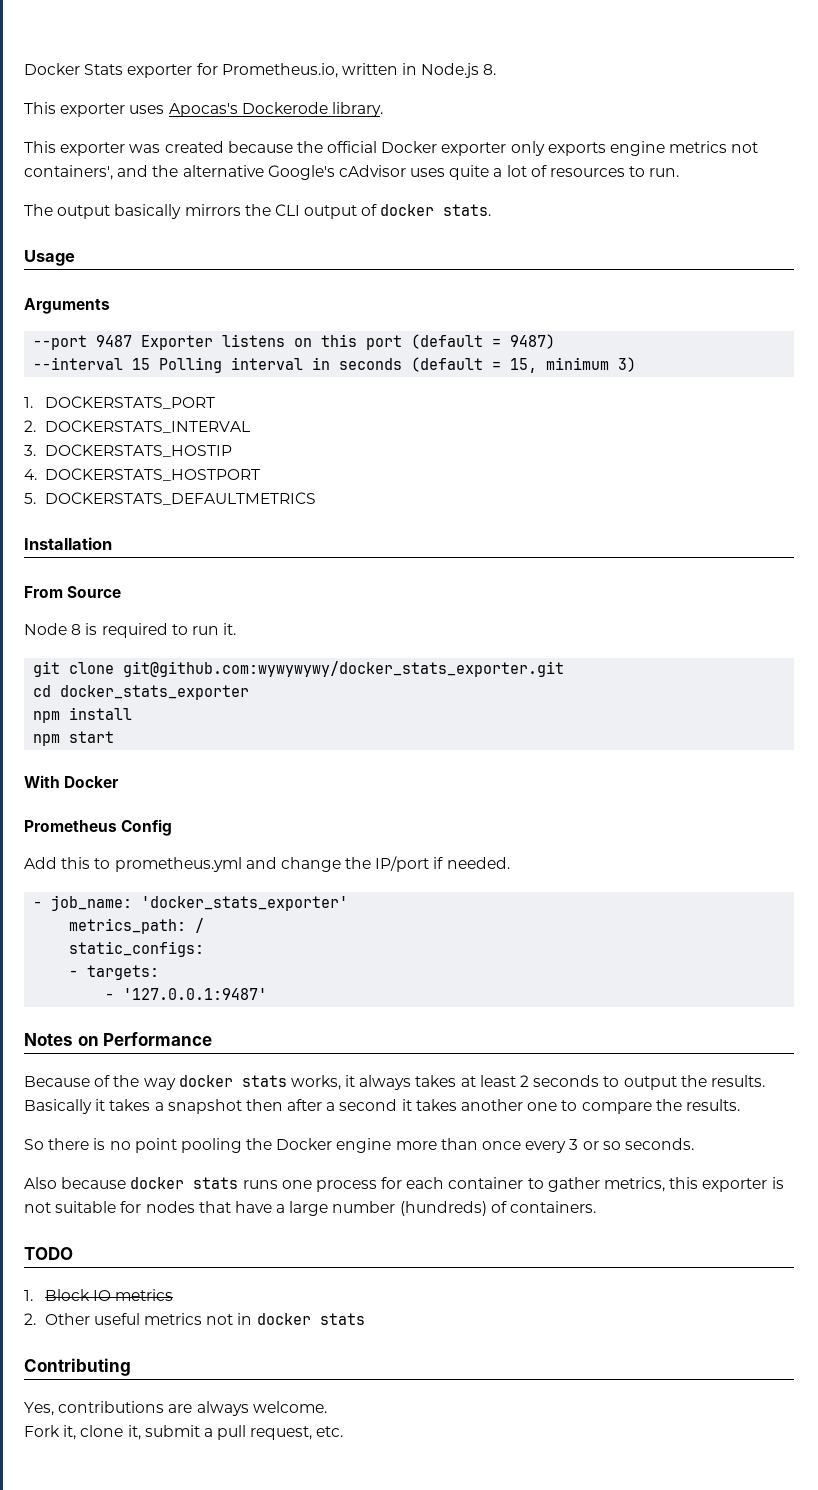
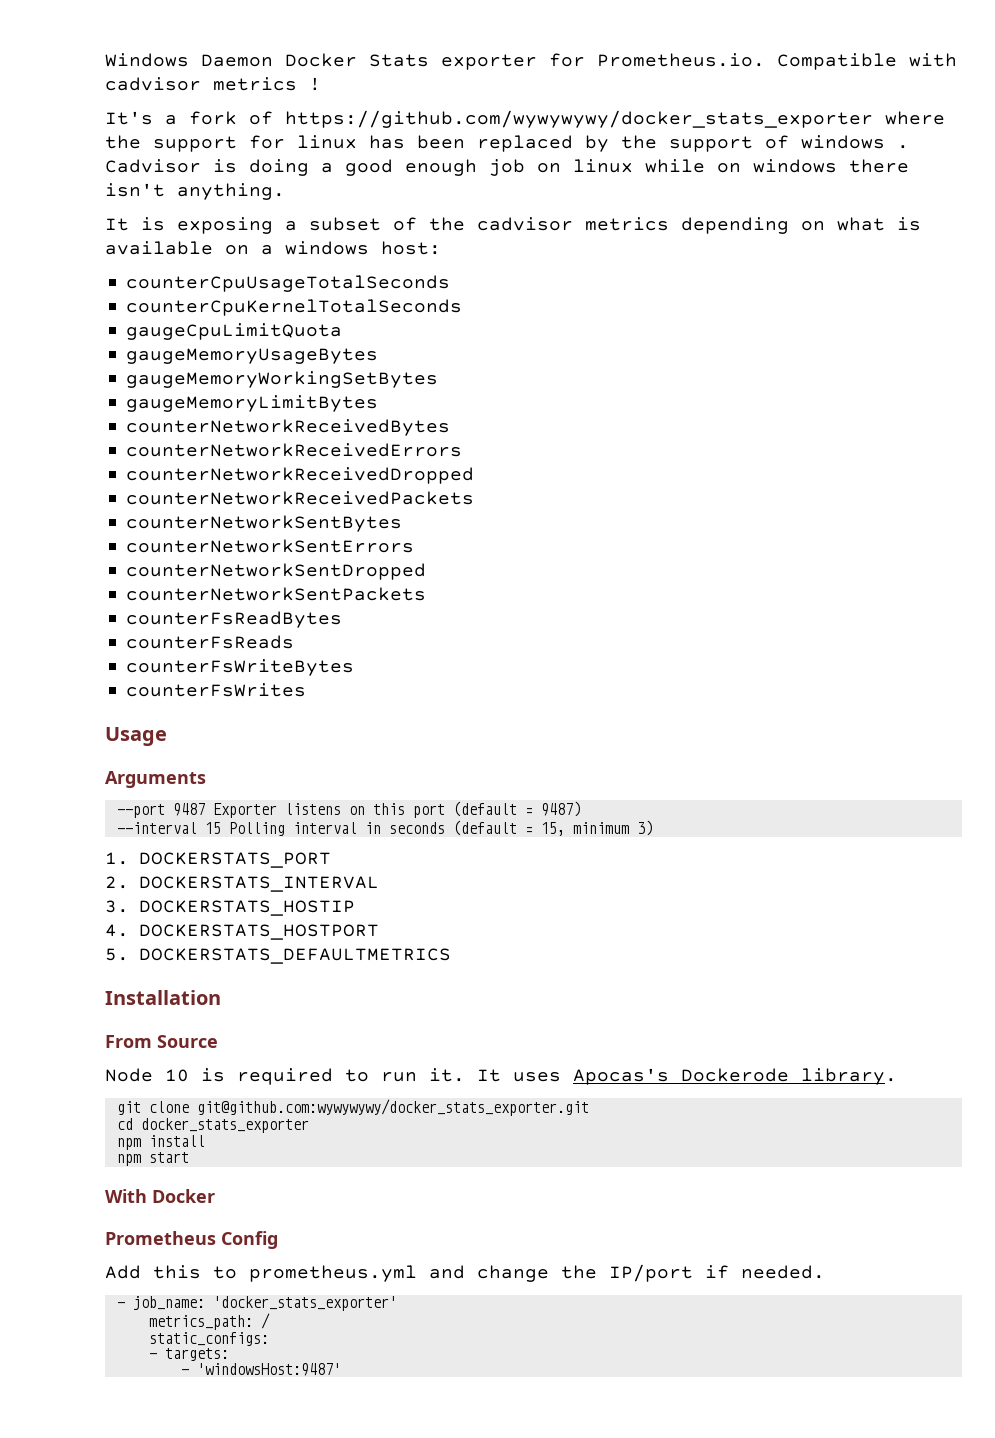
(24, 69) none -> [105,53,273,67] Windows Daemon
[221,63,497,78] [24,102,383,117] [24,141,759,156] [24,165,680,180] [24,204,492,219] Prometheus.io, written in Node.js 8. // This exporter uses Apocas's Dockerode library. // This exporter was created because the official Docker exporter only exports engine metrics not containers', and the alternative Google's cAdvisor uses quite a lot of resources to run. // The output basically mirrors the CLI output of docker stats. -> [597,53,957,70] [105,77,321,91] [105,110,945,128] [105,135,909,152] [105,159,909,176] [105,183,285,200] [105,217,921,234] [105,241,441,255] [126,275,451,292] [126,299,463,316] [126,323,343,340] [126,348,379,364] [126,371,439,388] [126,395,379,412] [126,419,451,436] [126,443,463,457] [126,467,475,484] [126,491,475,505] [126,515,403,532] [126,539,415,553] [126,563,427,580] [126,587,427,601] [126,611,343,628] [126,635,295,649] [126,659,355,676] [126,683,307,697] Prometheus.io. Compatible with cadvisor metrics ! // It's a fork of https://github.com/wywywywy/docker_stats_exporter where the support for linux has been replaced by the support of windows . Cadvisor is doing a good enough job on linux while on windows there isn't anything. // It is exposing a subset of the cadvisor metrics depending on what is available on a windows host: // counterCpuUsageTotalSeconds // counterCpuKernelTotalSeconds // gaugeCpuLimitQuota // gaugeMemoryUsageBytes // gaugeMemoryWorkingSetBytes // gaugeMemoryLimitBytes // counterNetworkReceivedBytes // counterNetworkReceivedErrors // counterNetworkReceivedDropped // counterNetworkReceivedPackets // counterNetworkSentBytes // counterNetworkSentErrors // counterNetworkSentDropped // counterNetworkSentPackets // counterFsReadBytes // counterFsReads // counterFsWriteBytes // counterFsWrites
[71,624,82,635] 8 -> [165,1069,189,1082] 10
(237, 629) none -> [477,1068,897,1085] It uses Apocas's Dockerode library.
[123,988,268,1000] [24,1032,213,1046] [24,1075,765,1090] [24,1099,740,1114] [24,1138,694,1153] [24,1177,784,1192] [24,1201,597,1216] [24,1247,73,1260] [24,1289,174,1301] [24,1313,365,1325] [24,1358,131,1376] [24,1401,327,1416] [24,1425,344,1440] '127.0.0.1:9487' // Notes on Performance // Because of the way docker stats works, it always takes at least 2 seconds to output the results. Basically it takes a snapshot then after a second it takes another one to compare the results. // So there is no point pooling the Docker engine more than once every 3 or so seconds. // Also because docker stats runs one process for each container to gather metrics, this exporter is not suitable for nodes that have a large number (hundreds) of containers. // TODO // 1. Block IO metrics // 2. Other useful metrics not in docker stats // Contributing // Yes, contributions are always welcome. // Fork it, clone it, submit a pull request, etc. -> [196,1363,341,1376] 'windowsHost:9487'

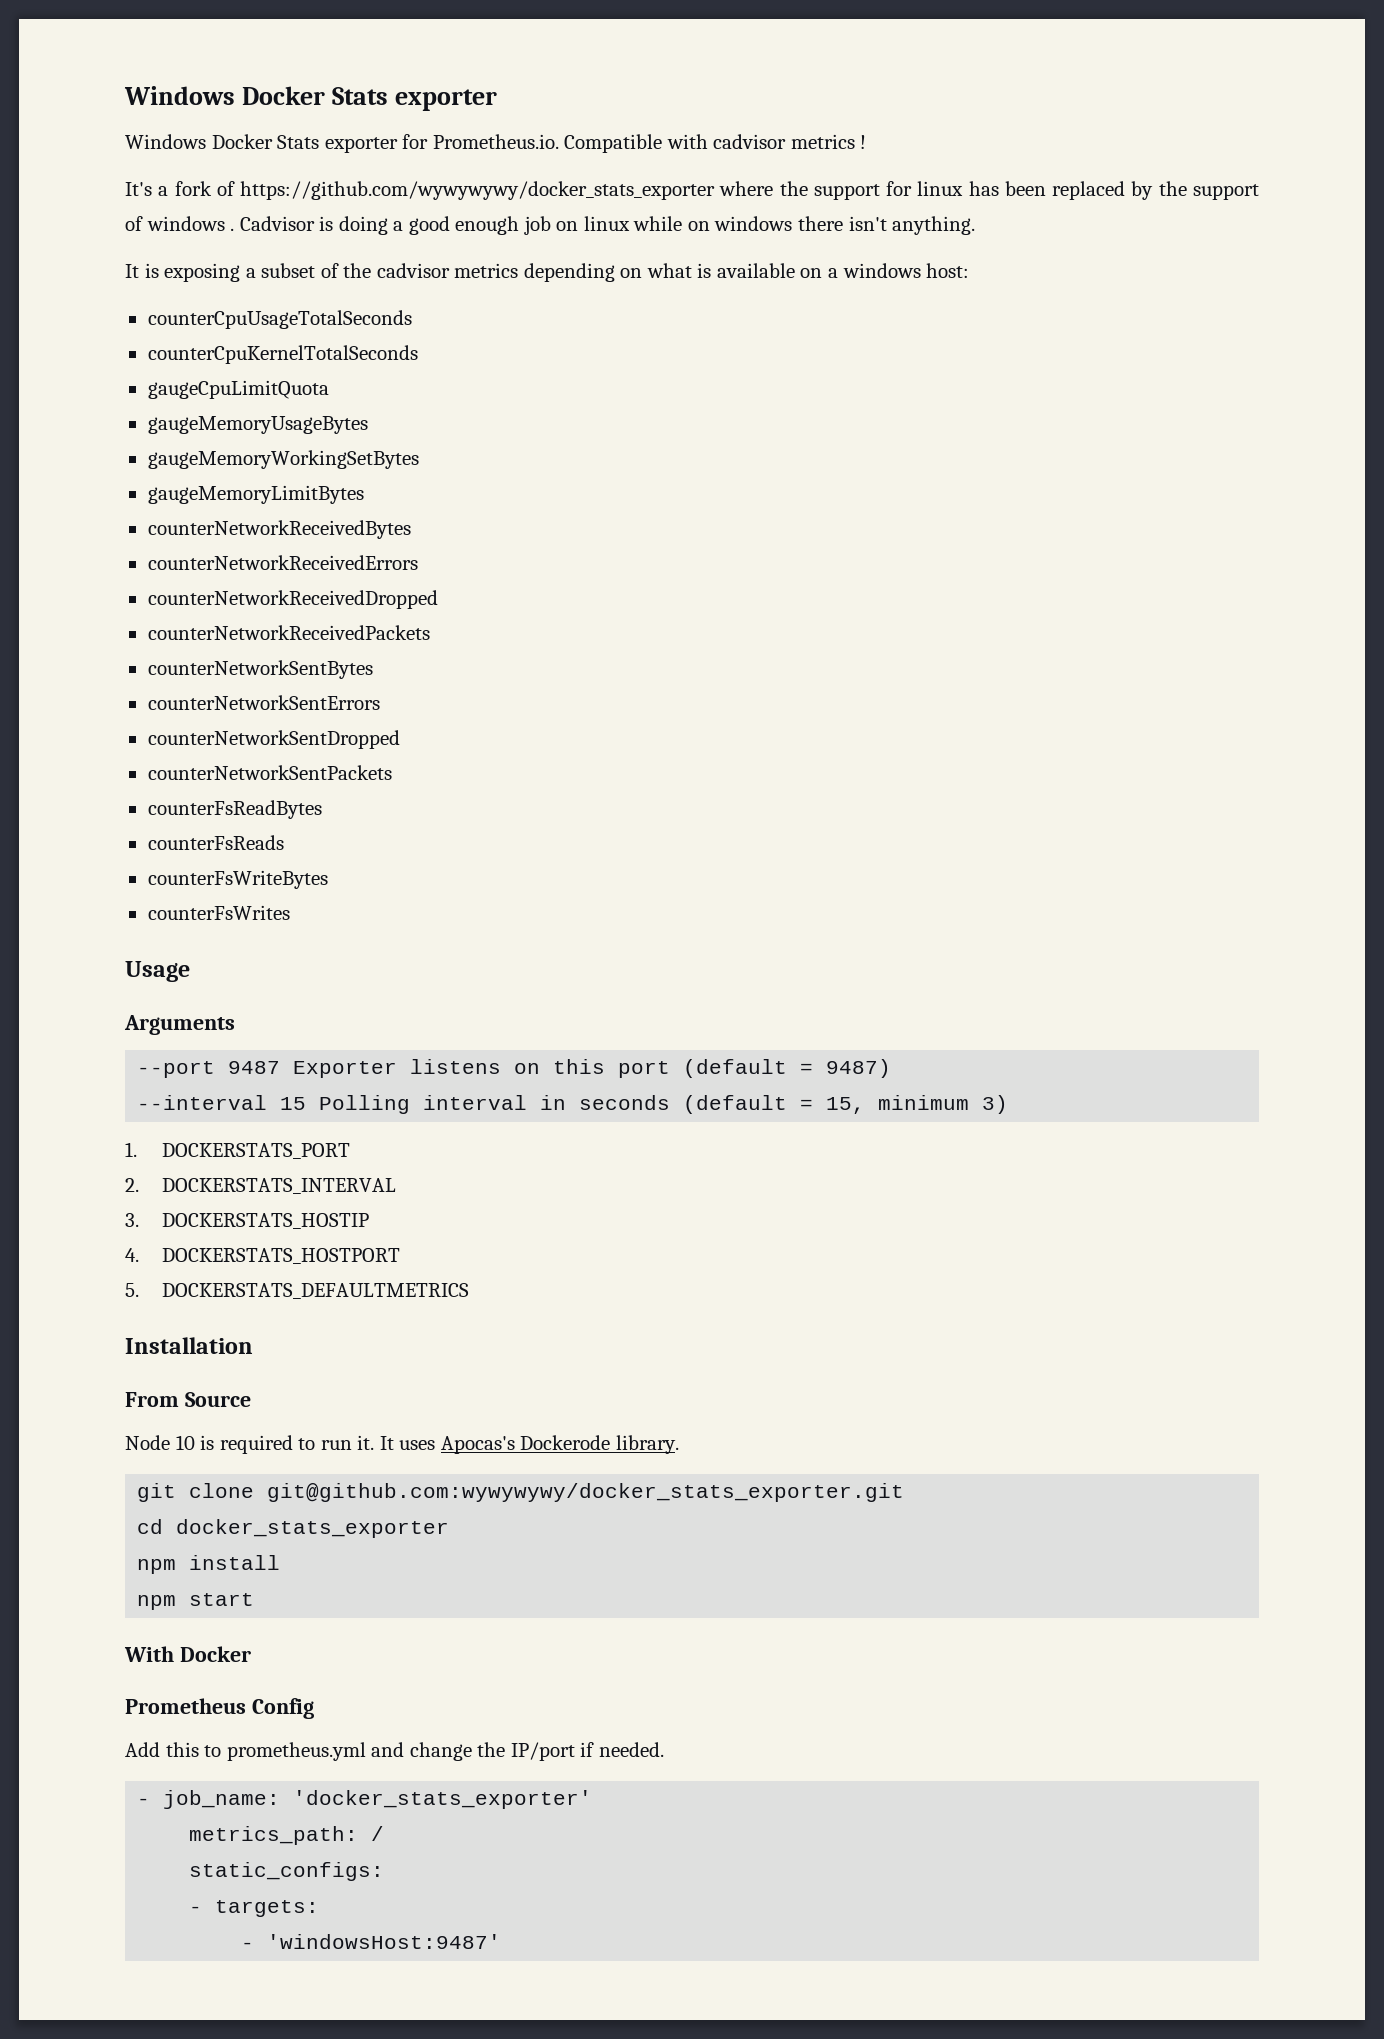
[105,53,273,67] Windows Daemon -> [124,86,498,111] [125,134,206,149] Windows Docker Stats exporter // Windows

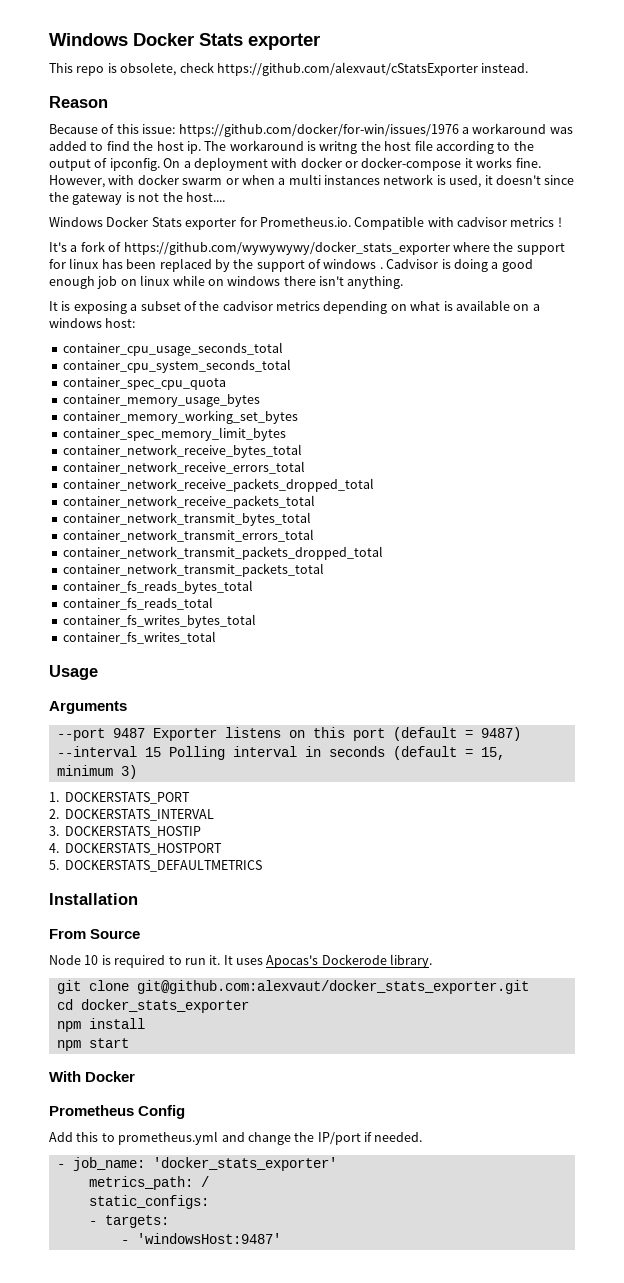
[124,86,498,111] Windows Docker Stats exporter -> [49,33,320,50] [49,62,529,76] [49,96,108,108] [49,123,573,137] [49,140,534,154] [49,157,541,171] [49,174,575,188] [49,192,225,205] Windows Docker Stats exporter // This repo is obsolete, check https://github.com/alexvaut/cStatsExporter instead. // Reason // Because of this issue: https://github.com/docker/for-win/issues/1976 a workaround was added to find the host ip. The workaround is writng the host file according to the output of ipconfig. On a deployment with docker or docker-compose it works fine. However, with docker swarm or when a multi instances network is used, it doesn't since the gateway is not the host....
[147,310,412,329] [147,345,418,364] [147,380,329,399] [147,416,368,434] [147,450,419,469] [147,485,364,504] [147,520,411,539] [147,555,418,570] [147,590,438,609] [147,625,430,640] [147,660,373,679] [147,695,380,710] [147,730,400,749] [147,765,392,780] [147,800,322,819] [147,835,284,850] [147,870,328,889] [147,905,290,920] counterCpuUsageTotalSeconds // counterCpuKernelTotalSeconds // gaugeCpuLimitQuota // gaugeMemoryUsageBytes // gaugeMemoryWorkingSetBytes // gaugeMemoryLimitBytes // counterNetworkReceivedBytes // counterNetworkReceivedErrors // counterNetworkReceivedDropped // counterNetworkReceivedPackets // counterNetworkSentBytes // counterNetworkSentErrors // counterNetworkSentDropped // counterNetworkSentPackets // counterFsReadBytes // counterFsReads // counterFsWriteBytes // counterFsWrites -> [62,342,283,356] [62,359,291,373] [62,377,226,390] [62,394,260,407] [62,410,298,424] [62,427,286,441] [62,444,302,458] [62,461,305,474] [62,478,374,492] [62,495,315,509] [62,512,311,526] [62,529,314,542] [62,546,383,560] [62,563,324,577] [62,580,253,594] [62,597,213,610] [62,614,256,628] [62,631,216,644] container_cpu_usage_seconds_total // container_cpu_system_seconds_total // container_spec_cpu_quota // container_memory_usage_bytes // container_memory_working_set_bytes // container_spec_memory_limit_bytes // container_network_receive_bytes_total // container_network_receive_errors_total // container_network_receive_packets_dropped_total // container_network_receive_packets_total // container_network_transmit_bytes_total // container_network_transmit_errors_total // container_network_transmit_packets_dropped_total // container_network_transmit_packets_total // container_fs_reads_bytes_total // container_fs_reads_total // container_fs_writes_bytes_total // container_fs_writes_total
[267,1483,905,1502] git@github.com:wywywywy/docker_stats_exporter.git -> [136,980,529,994] git@github.com:alexvaut/docker_stats_exporter.git

